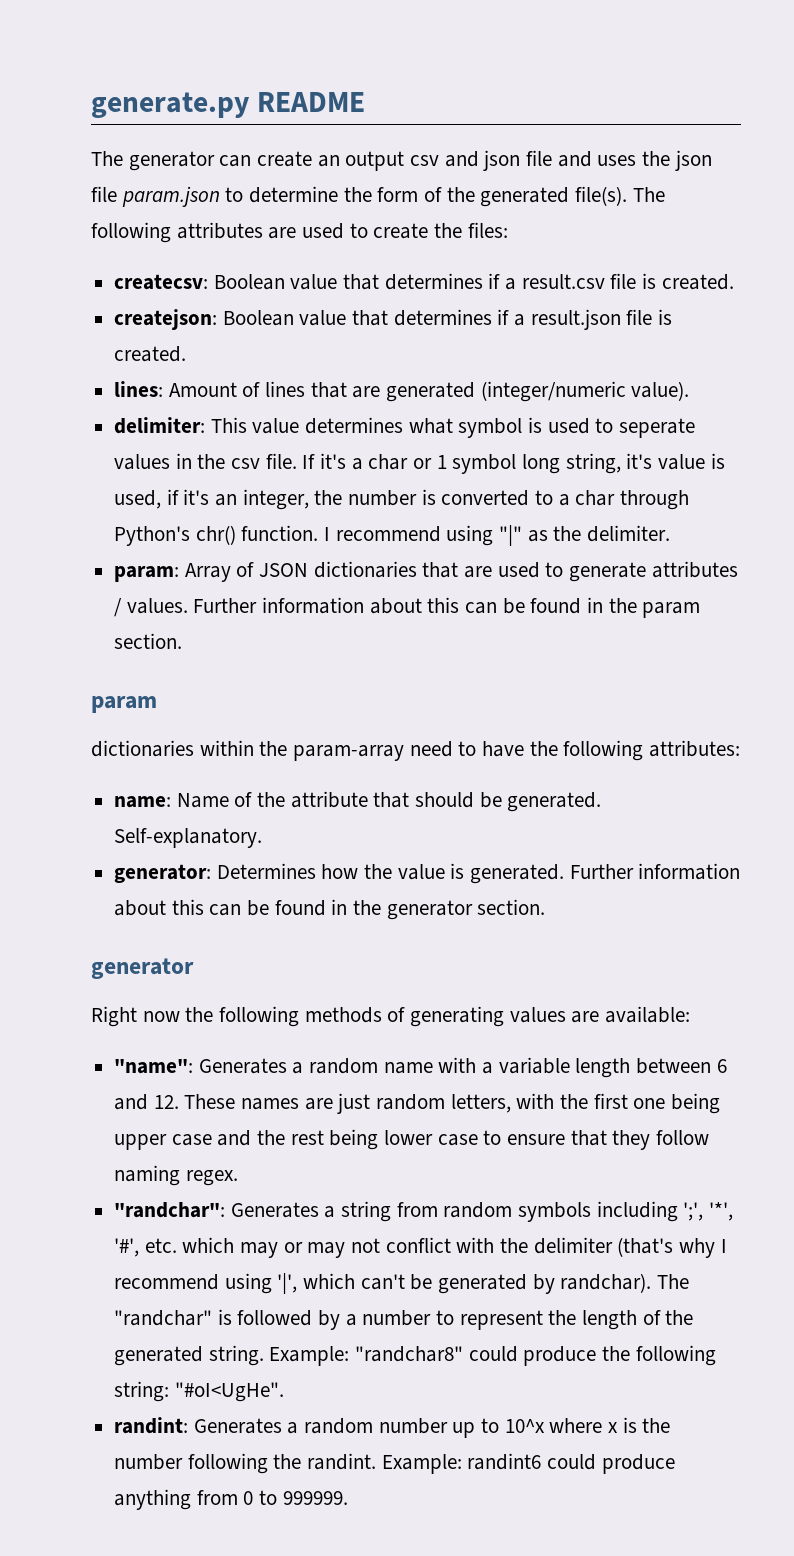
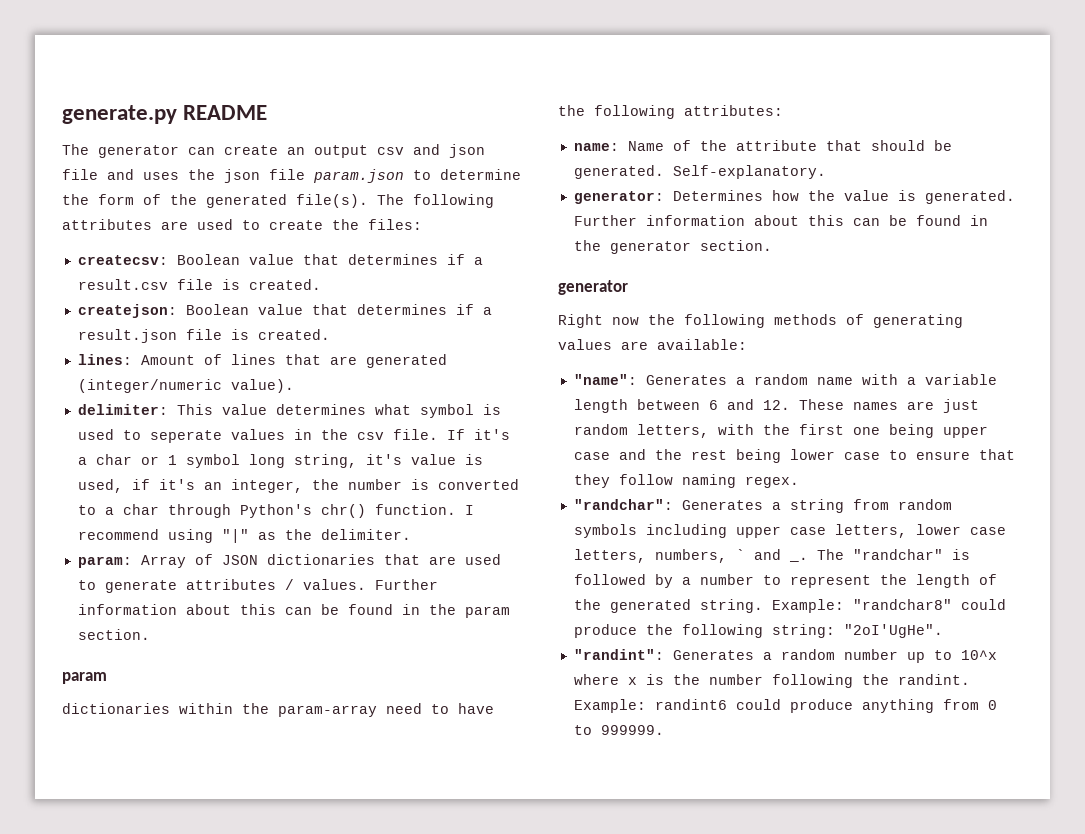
[683,1202,734,1221] [114,1237,727,1258] [114,1273,652,1294] ';', '*', '#', etc. which may or may not conflict with the delimiter (that's why I recommend using '|', which can't be generated by randchar). -> [735,524,1006,538] [573,549,808,563] upper case letters, lower case letters, numbers, ` and _.
[174,1382,284,1402] [114,1417,189,1434] "#oI<UgHe". // randint: -> [843,624,943,638] [573,649,664,660] "2oI'UgHe". // "randint":

